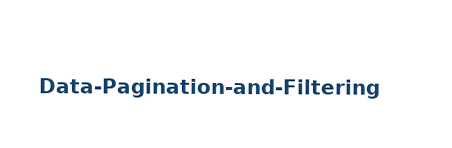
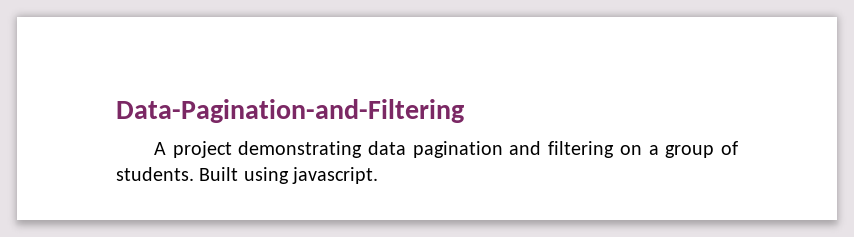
(380, 88) none -> [153,141,739,158] [116,167,379,184] // A project demonstrating data pagination and filtering on a group of students. Built using javascript.

